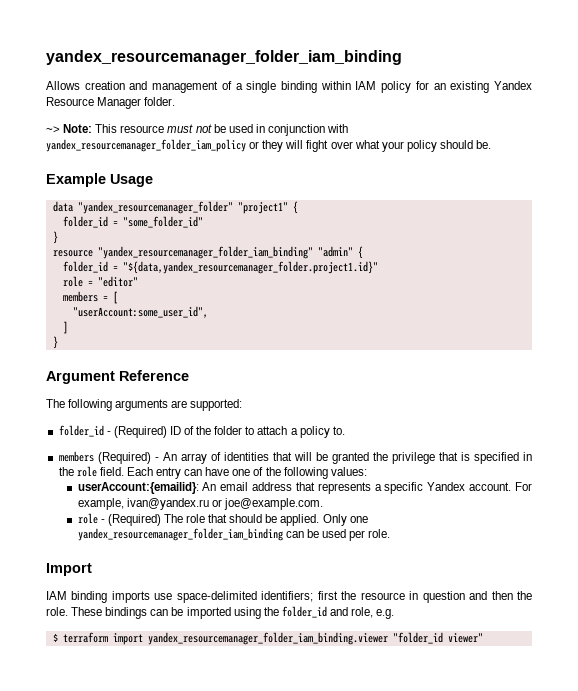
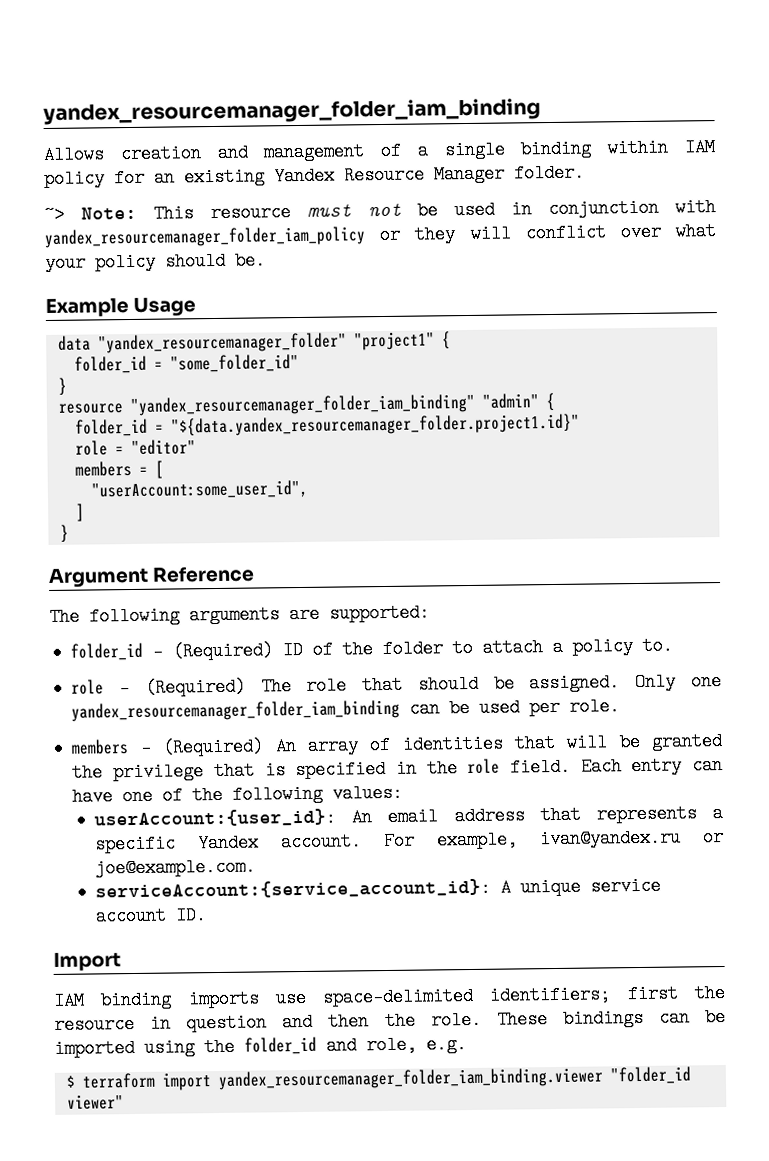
[306,140,329,152] fight -> [524,223,606,243] conflict
[122,261,378,274] "${data,yandex_resourcemanager_folder.project1.id}" -> [170,413,580,437] "${data.yandex_resourcemanager_folder.project1.id}"
[58,451,159,464] // members (Required) - -> [71,672,722,698] [71,697,621,722] [71,737,265,757] // role - (Required) The role that should be assigned. Only one yandex_resourcemanager_folder_iam_binding can be used per role. // members - (Required)
[77,482,199,494] userAccount:{emailid}: -> [94,808,337,830] userAccount:{user_id}:
[77,513,368,526] [77,528,391,541] role - (Required) The role that should be applied. Only one yandex_resourcemanager_folder_iam_binding can be used per role. -> [95,876,662,902] [95,906,208,926] serviceAccount:{service_account_id}: A unique service account ID.

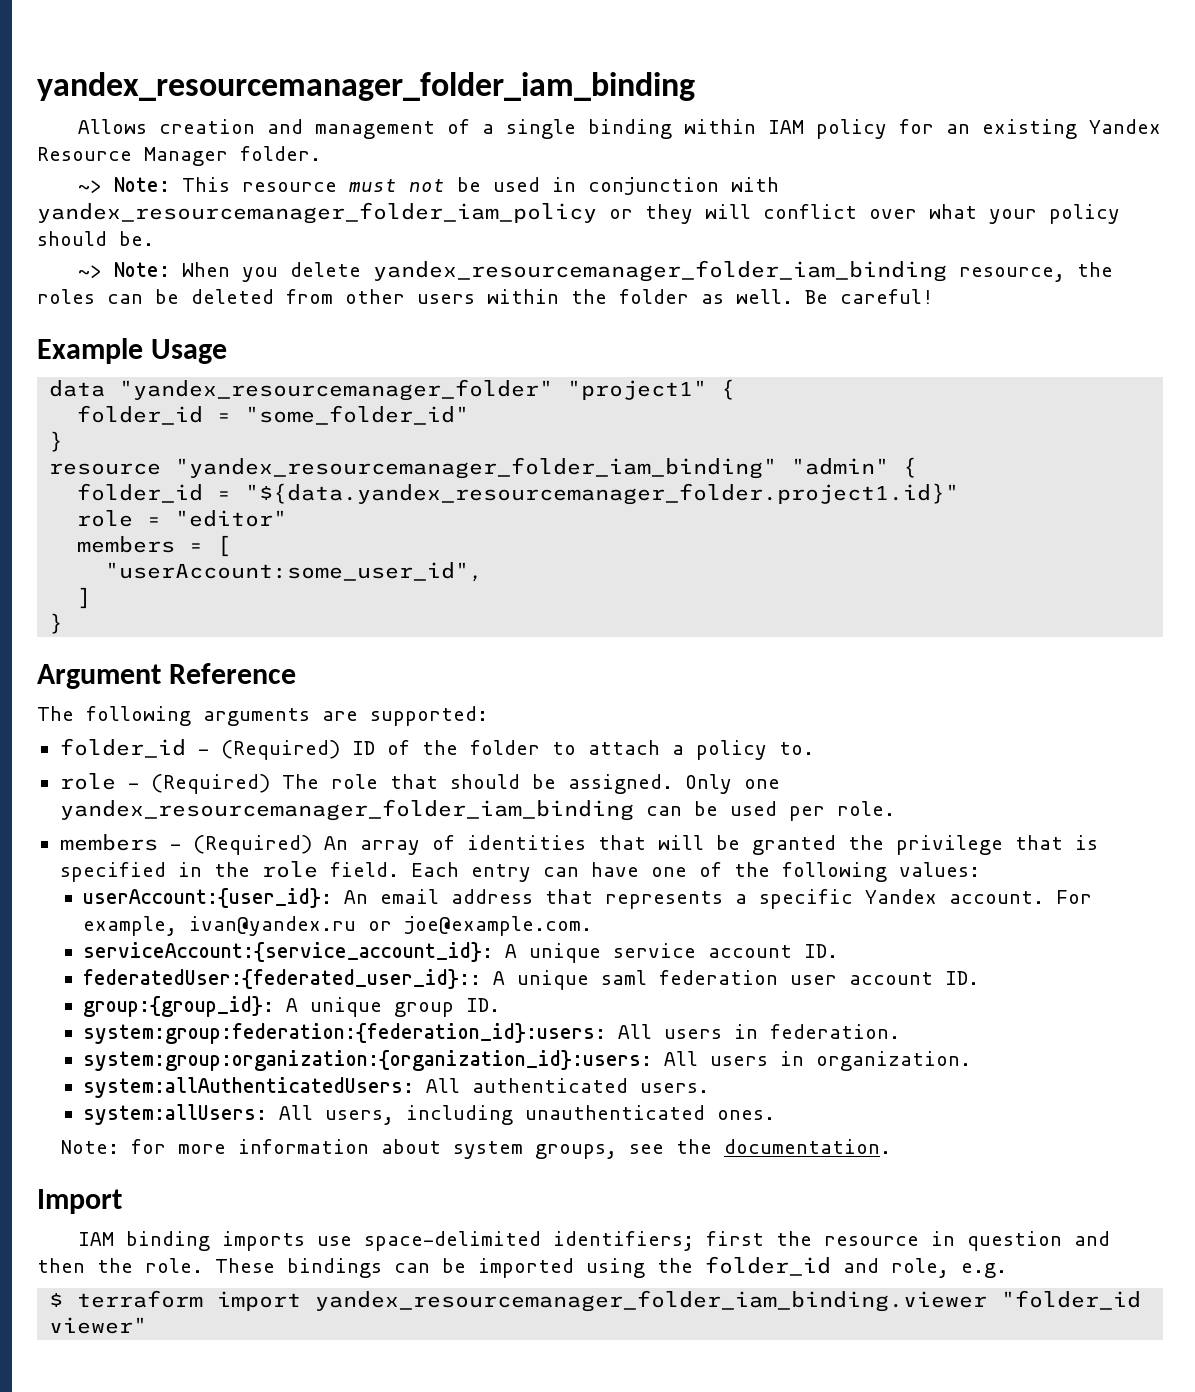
(266, 260) none -> [78,260,1114,282] [37,289,934,304] // ~> Note: When you delete yandex_resourcemanager_folder_iam_binding resource, the roles can be deleted from other users within the folder as well. Be careful!
(208, 915) none -> [83,969,980,990] [83,996,501,1017] [83,1023,901,1044] [83,1050,972,1071] [83,1077,710,1098] [83,1104,776,1125] [60,1139,891,1159] // federatedUser:{federated_user_id}:: A unique saml federation user account ID. // group:{group_id}: A unique group ID. // system:group:federation:{federation_id}:users: All users in federation. // system:group:organization:{organization_id}:users: All users in organization. // system:allAuthenticatedUsers: All authenticated users. // system:allUsers: All users, including unauthenticated ones. // Note: for more information about system groups, see the documentation.

